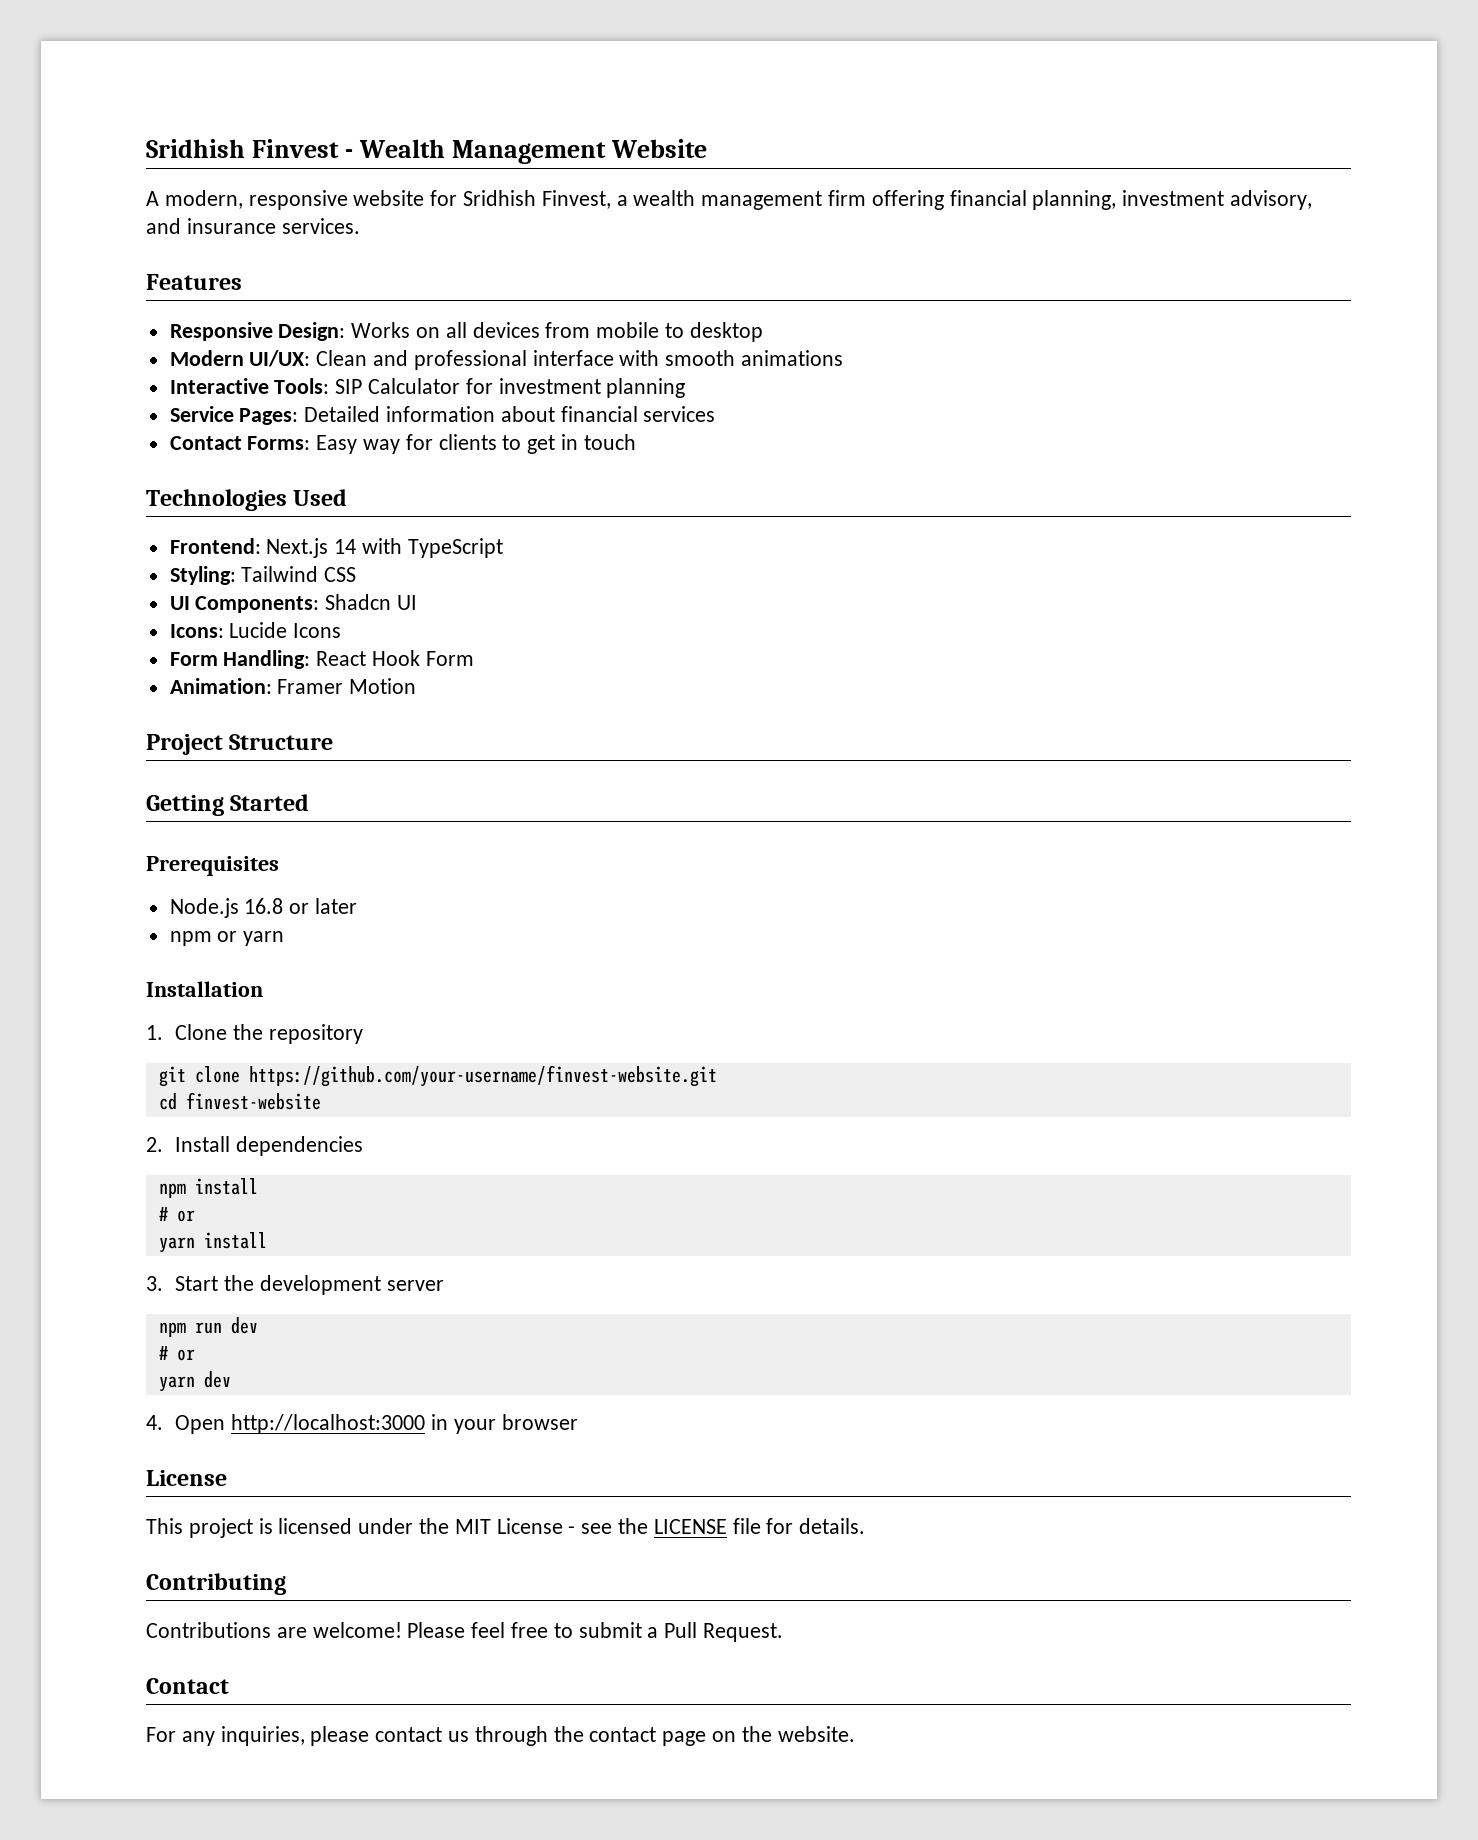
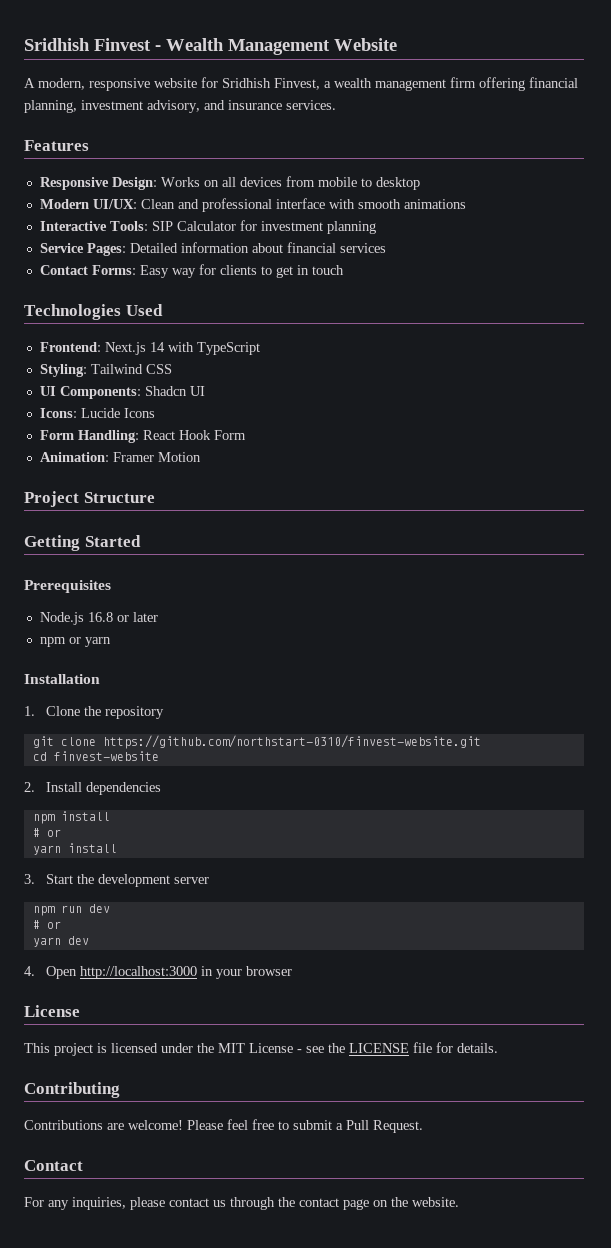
[248,1065,717,1087] https://github.com/your-username/finvest-website.git -> [102,735,481,749] https://github.com/northstart-0310/finvest-website.git

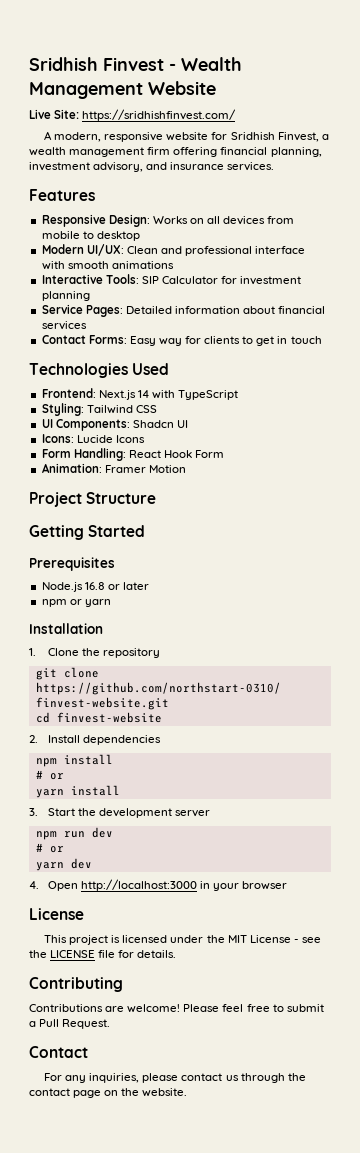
(397, 44) none -> [29,109,237,121] // Live Site: https://sridhishfinvest.com/

